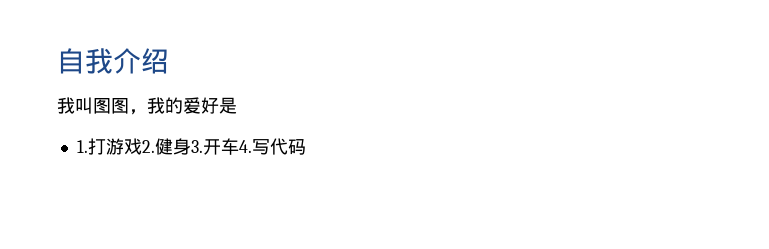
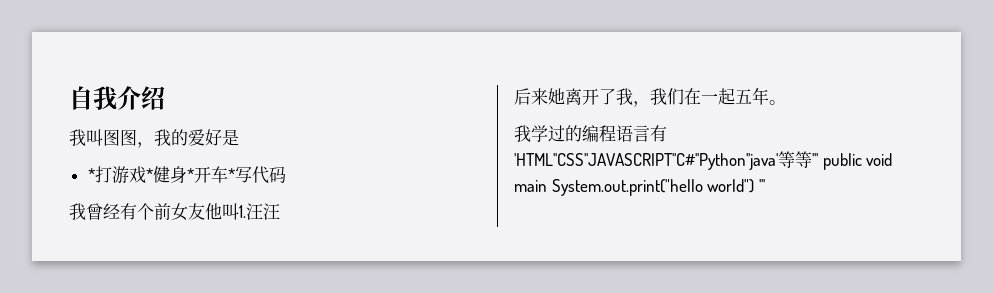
[76,138,306,155] 1.打游戏2.健身3.开车4.写代码 -> [87,166,286,184] [69,203,280,221] [514,87,786,107] [514,125,667,142] [514,151,893,170] [514,179,765,196] *打游戏*健身*开车*写代码 // 我曾经有个前女友他叫1.汪汪 // 后来她离开了我，我们在一起五年。 // 我学过的编程语言有'HTML''CSS''JAVASCRIPT''C#''Python''java'等等''' public void main System.out.print("hello world") '''

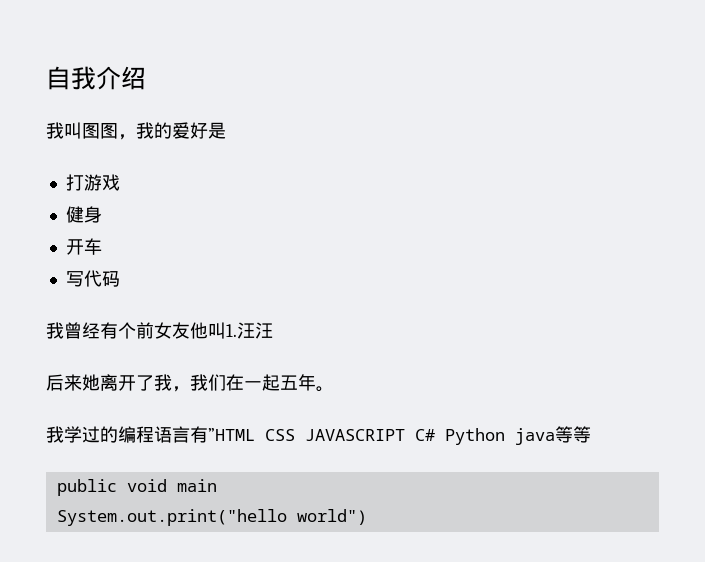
[87,168,95,181] * -> (226, 130) none
[145,168,153,181] * -> (120, 182) //
[186,168,194,181] * -> (102, 214) //
[227,168,235,181] * -> (102, 246) //
[514,153,778,170] 'HTML''CSS''JAVASCRIPT''C#''Python''java' -> [208,428,555,445] ”HTML CSS JAVASCRIPT C# Python java
[811,153,818,166] ''' -> (591, 434) //
(547, 186) none -> (217, 485) //
[758,179,765,192] ''' -> (367, 517) none

